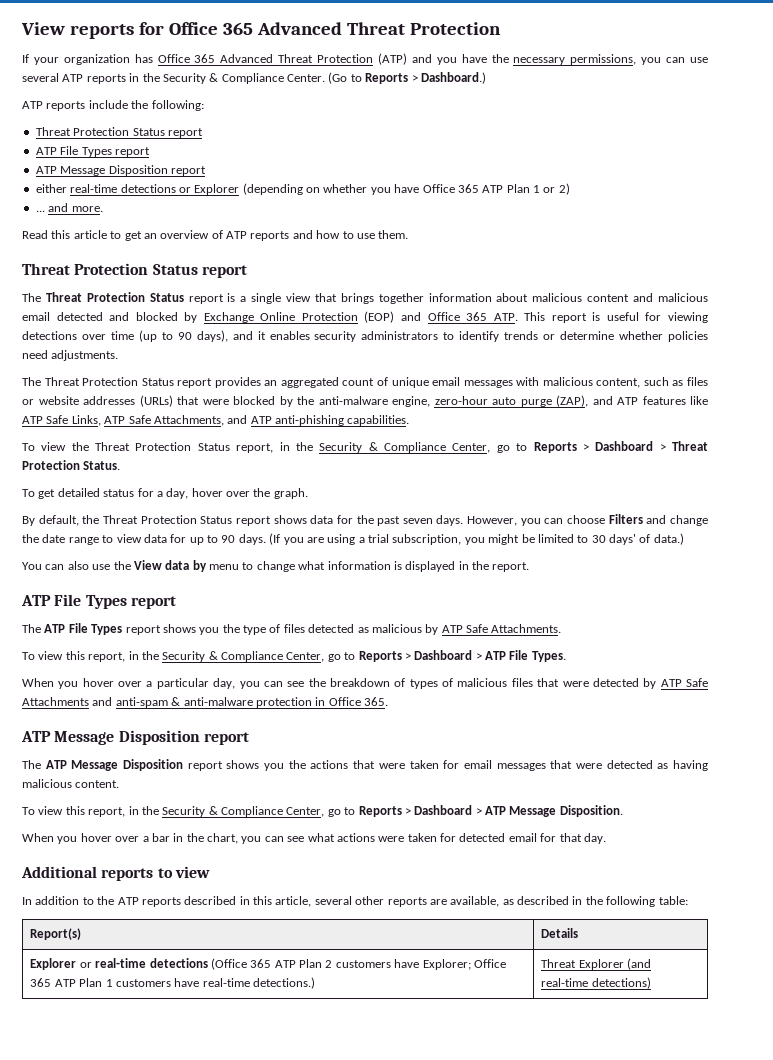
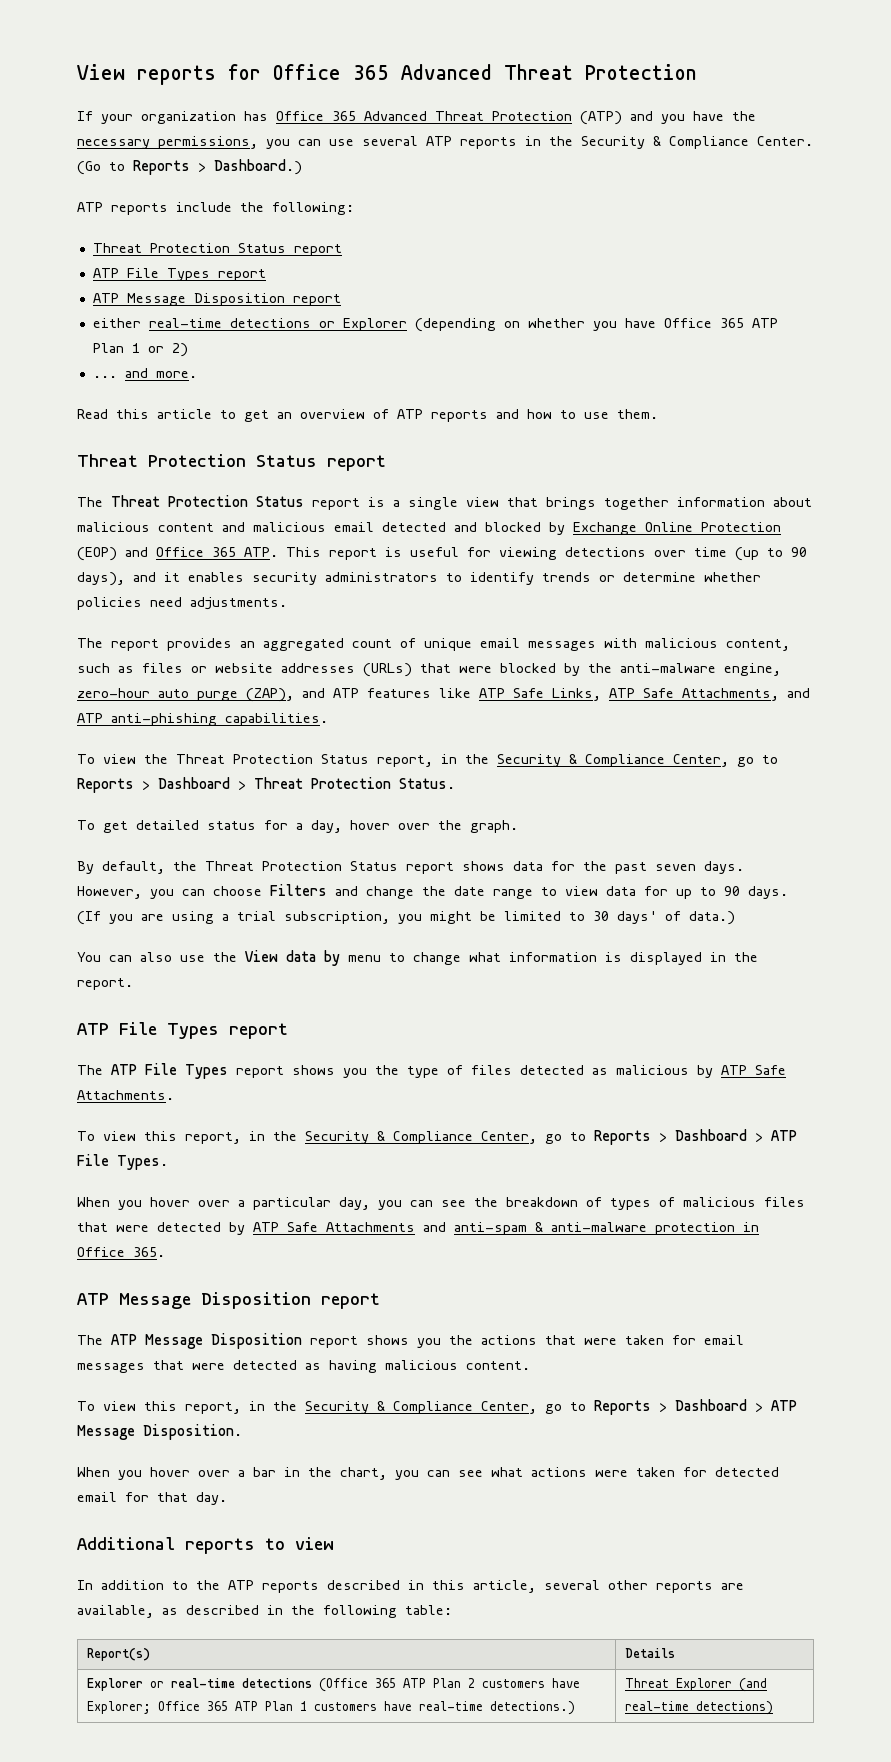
[44,377,174,386] Threat Protection Status -> (103, 643) none

